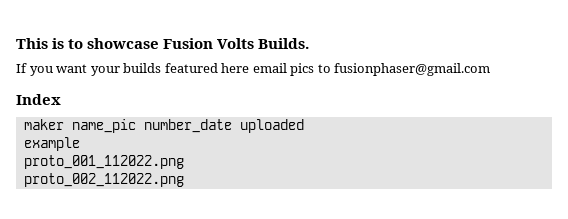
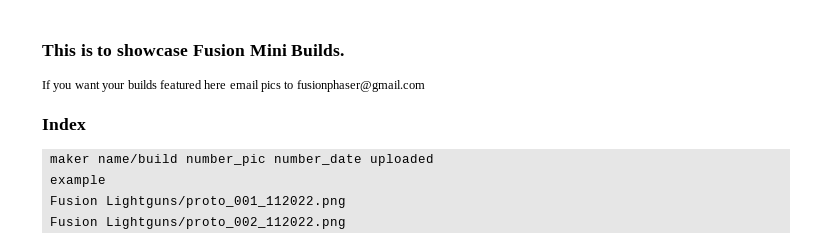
[217,38,255,49] Volts -> [249,44,287,56] Mini
[71,119,136,133] name_pic -> [97,154,266,166] name/build number_pic
[23,155,184,169] [23,173,184,187] proto_001_112022.png // proto_002_112022.png -> [49,196,346,208] [49,217,346,229] Fusion Lightguns/proto_001_112022.png // Fusion Lightguns/proto_002_112022.png

